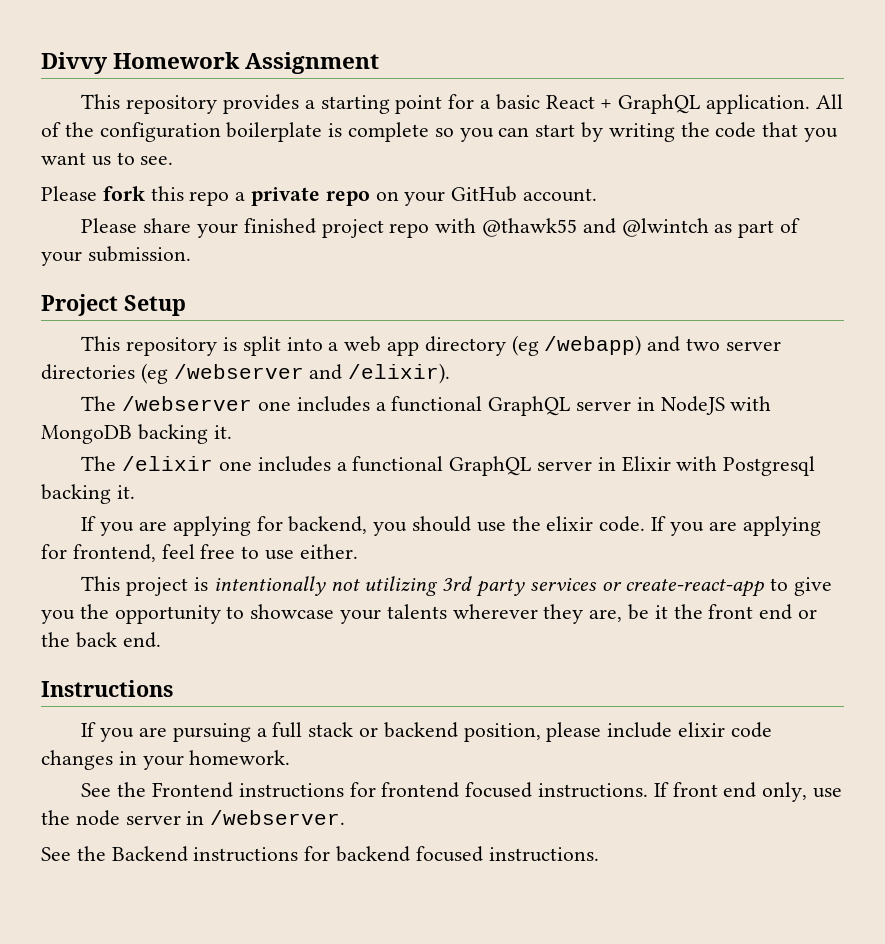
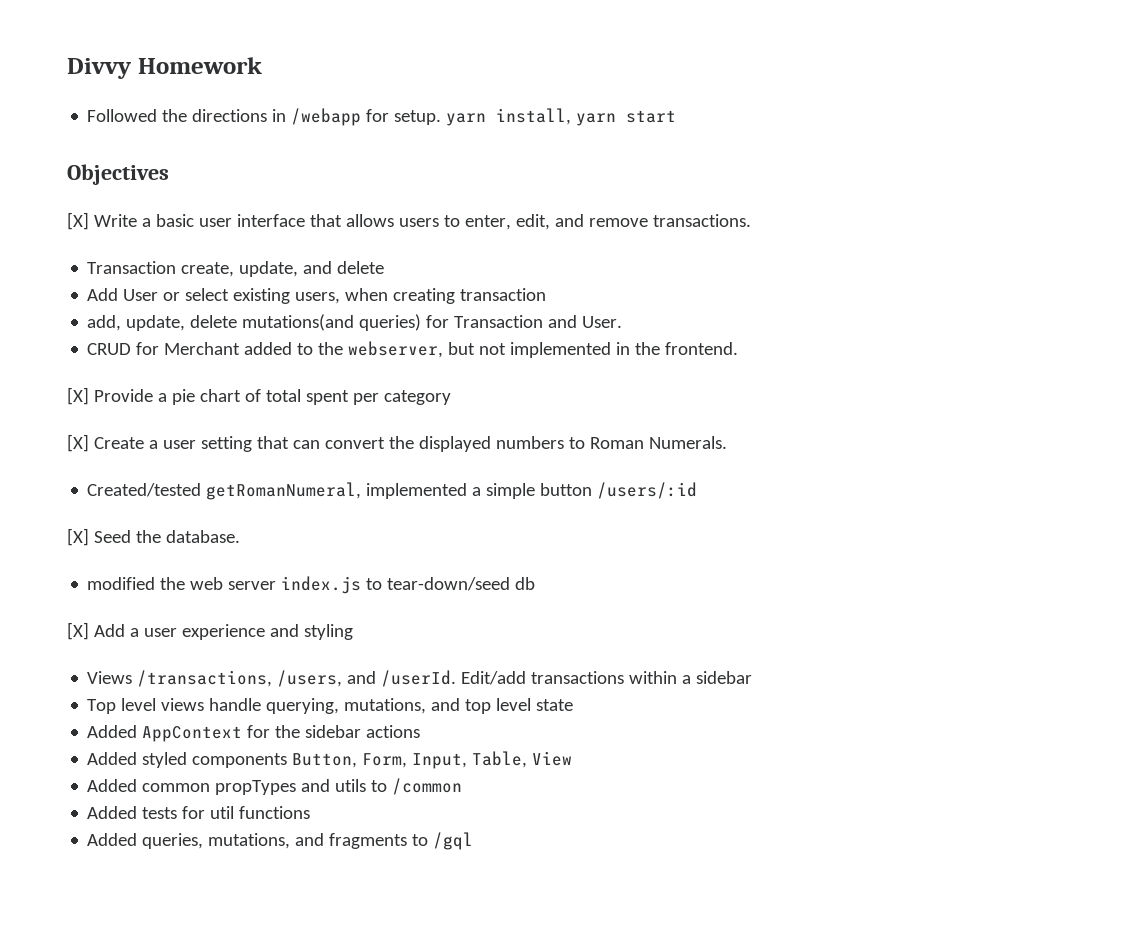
[245,52,380,74] [81,94,843,114] [41,122,839,142] [41,152,174,166] [41,186,598,206] [81,218,801,238] [41,246,191,266] [41,294,186,316] [81,335,781,356] [41,363,451,384] [81,396,772,416] [41,424,232,444] [81,456,816,476] [41,484,135,504] [81,516,821,536] [41,544,358,562] [81,576,833,597] [41,604,818,624] [41,632,161,648] [41,680,173,697] [81,722,772,742] [41,750,291,770] [81,782,843,802] [41,810,346,826] [41,846,599,862] Assignment // This repository provides a starting point for a basic React + GraphQL application. All of the configuration boilerplate is complete so you can start by writing the code that you want us to see. // Please fork this repo a private repo on your GitHub account. // Please share your finished project repo with @thawk55 and @lwintch as part of your submission. // Project Setup // This repository is split into a web app directory (eg /webapp) and two server directories (eg /webserver and /elixir). // The /webserver one includes a functional GraphQL server in NodeJS with MongoDB backing it. // The /elixir one includes a functional GraphQL server in Elixir with Postgresql backing it. // If you are applying for backend, you should use the elixir code. If you are applying for frontend, feel free to use either. // This project is intentionally not utilizing 3rd party services or create-react-app to give you the opportunity to showcase your talents wherever they are, be it the front end or the back end. // Instructions // If you are pursuing a full stack or backend position, please include elixir code changes in your homework. // See the Frontend instructions for frontend focused instructions. If front end only, use the node server in /webserver. // See the Backend instructions for backend focused instructions. -> [87,108,677,126] [67,164,169,185] [67,212,751,230] [87,261,385,277] [87,288,547,304] [87,314,623,331] [87,341,739,358] [67,387,451,405] [67,434,727,452] [87,482,698,500] [67,528,240,546] [87,576,536,594] [67,622,353,640] [87,670,753,687] [87,698,574,714] [87,725,421,742] [87,751,573,769] [87,778,463,795] [87,806,311,819] [87,832,474,850] // Followed the directions in /webapp for setup. yarn install, yarn start // Objectives // [X] Write a basic user interface that allows users to enter, edit, and remove transactions. // Transaction create, update, and delete // Add User or select existing users, when creating transaction // add, update, delete mutations(and queries) for Transaction and User. // CRUD for Merchant added to the webserver, but not implemented in the frontend. // [X] Provide a pie chart of total spent per category // [X] Create a user setting that can convert the displayed numbers to Roman Numerals. // Created/tested getRomanNumeral, implemented a simple button /users/:id // [X] Seed the database. // modified the web server index.js to tear-down/seed db // [X] Add a user experience and styling // Views /transactions, /users, and /userId. Edit/add transactions within a sidebar // Top level views handle querying, mutations, and top level state // Added AppContext for the sidebar actions // Added styled components Button, Form, Input, Table, View // Added common propTypes and utils to /common // Added tests for util functions // Added queries, mutations, and fragments to /gql

